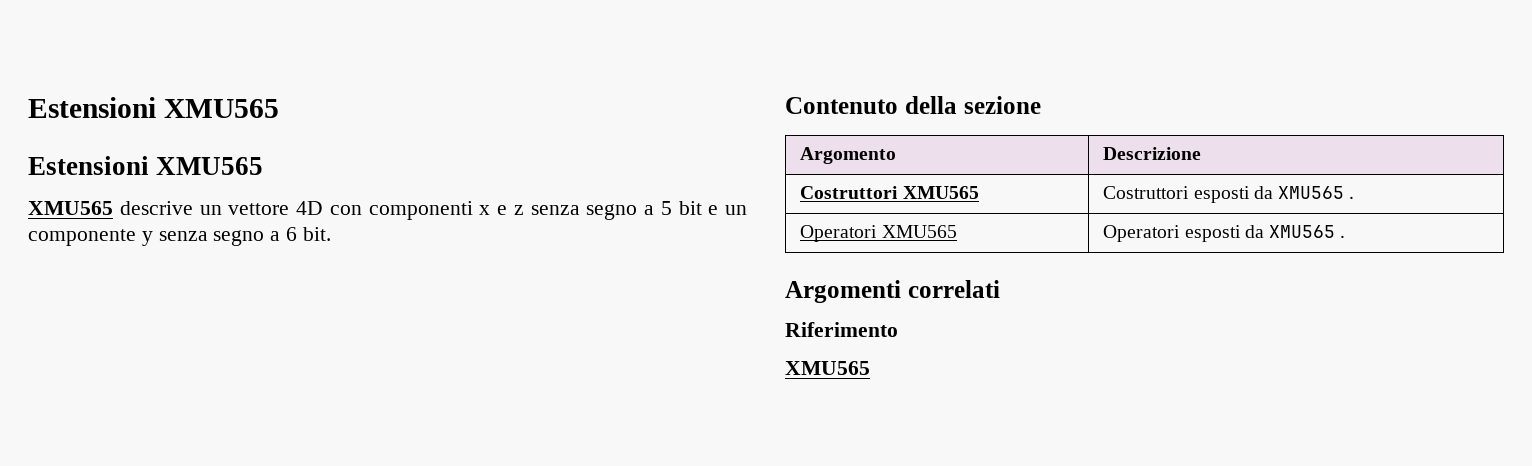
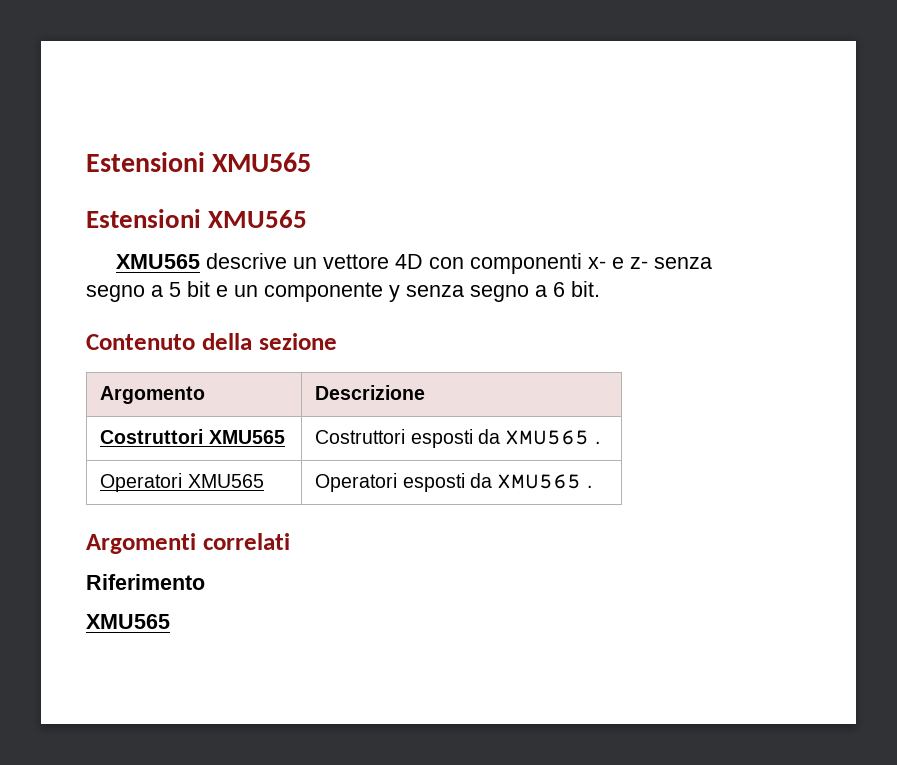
[479,205,524,215] x e z -> [587,257,648,269] x- e z-

